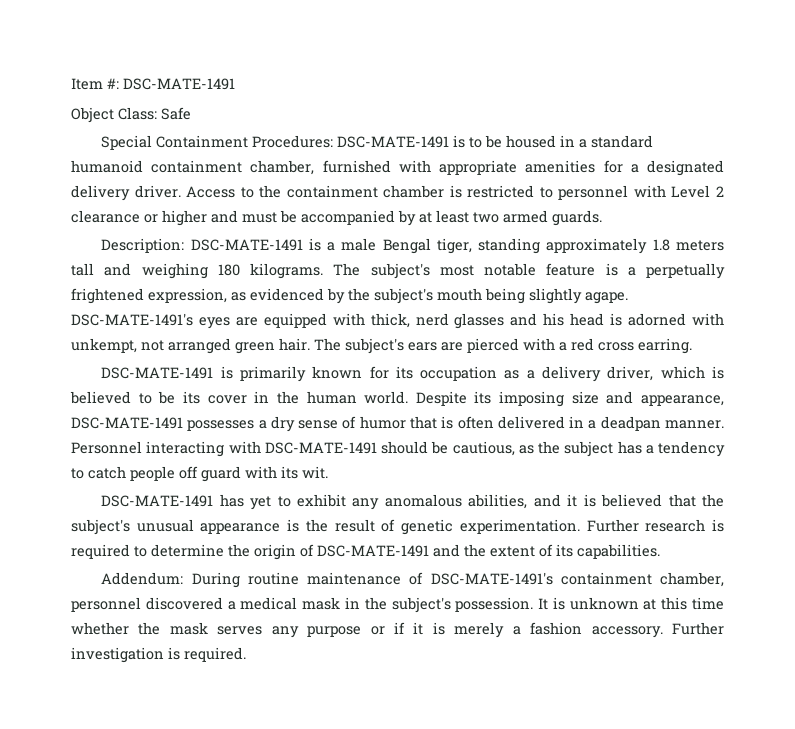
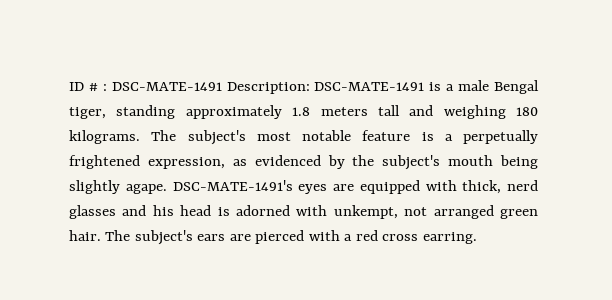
[71,78,235,90] [71,107,191,123] [101,135,654,150] [71,160,724,176] [71,185,725,201] [71,210,602,226] Item #: DSC-MATE-1491 // Object Class: Safe // Special Containment Procedures: DSC-MATE-1491 is to be housed in a standard humanoid containment chamber, furnished with appropriate amenities for a designated delivery driver. Access to the containment chamber is restricted to personnel with Level 2 clearance or higher and must be accompanied by at least two armed guards. // -> [69,82,222,91] ID # : DSC-MATE-1491
[101,366,725,382] [70,391,724,407] [71,416,725,432] [71,441,725,457] [71,466,328,482] [101,494,725,510] [71,519,725,535] [71,544,660,560] [101,572,724,588] [71,597,725,613] [71,622,725,638] [71,647,246,663] // DSC-MATE-1491 is primarily known for its occupation as a delivery driver, which is believed to be its cover in the human world. Despite its imposing size and appearance, DSC-MATE-1491 possesses a dry sense of humor that is often delivered in a deadpan manner. Personnel interacting with DSC-MATE-1491 should be cautious, as the subject has a tendency to catch people off guard with its wit. // DSC-MATE-1491 has yet to exhibit any anomalous abilities, and it is believed that the subject's unusual appearance is the result of genetic experimentation. Further research is required to determine the origin of DSC-MATE-1491 and the extent of its capabilities. // Addendum: During routine maintenance of DSC-MATE-1491's containment chamber, personnel discovered a medical mask in the subject's possession. It is unknown at this time whether the mask serves any purpose or if it is merely a fashion accessory. Further investigation is required. -> (477, 238) none

